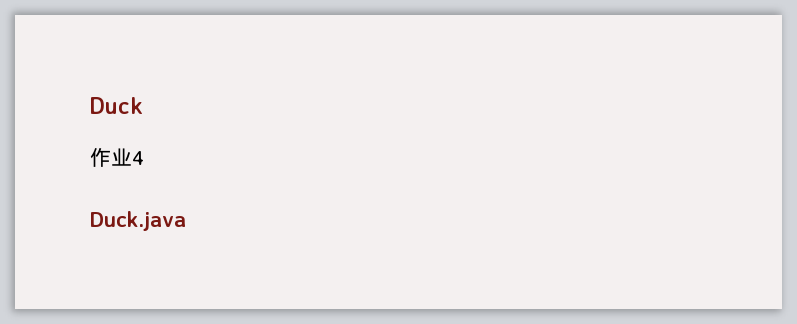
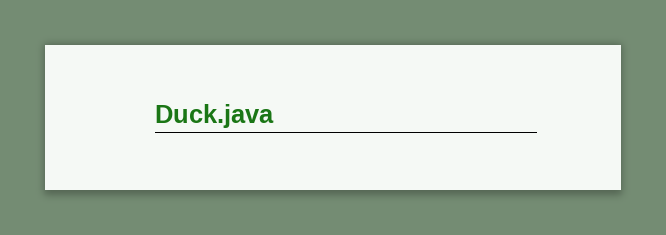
[90,97,143,114] [90,148,144,167] Duck // 作业4 // -> (155, 116) none

